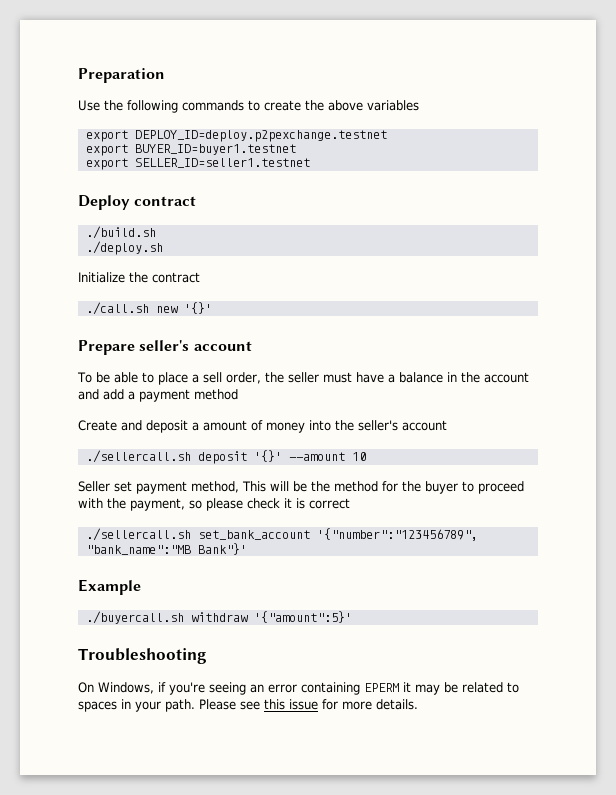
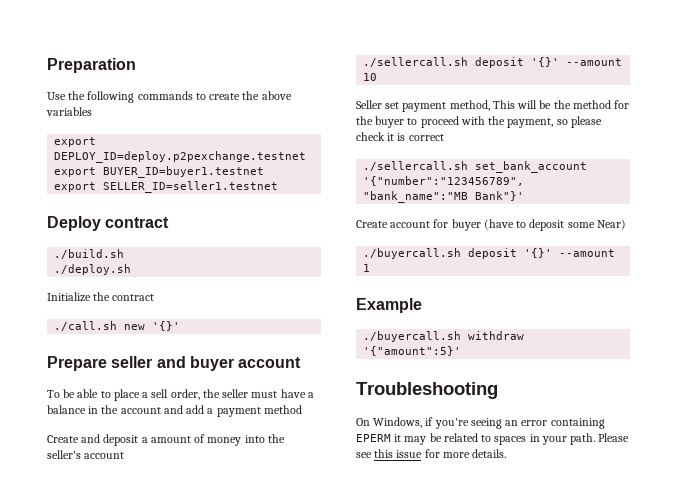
[139,340,190,351] seller's -> [111,356,234,371] seller and buyer
(247, 549) none -> [356,219,626,231] [363,248,616,259] [363,264,371,272] // Create account for buyer (have to deposit some Near) // ./buyercall.sh deposit '{}' --amount 1

